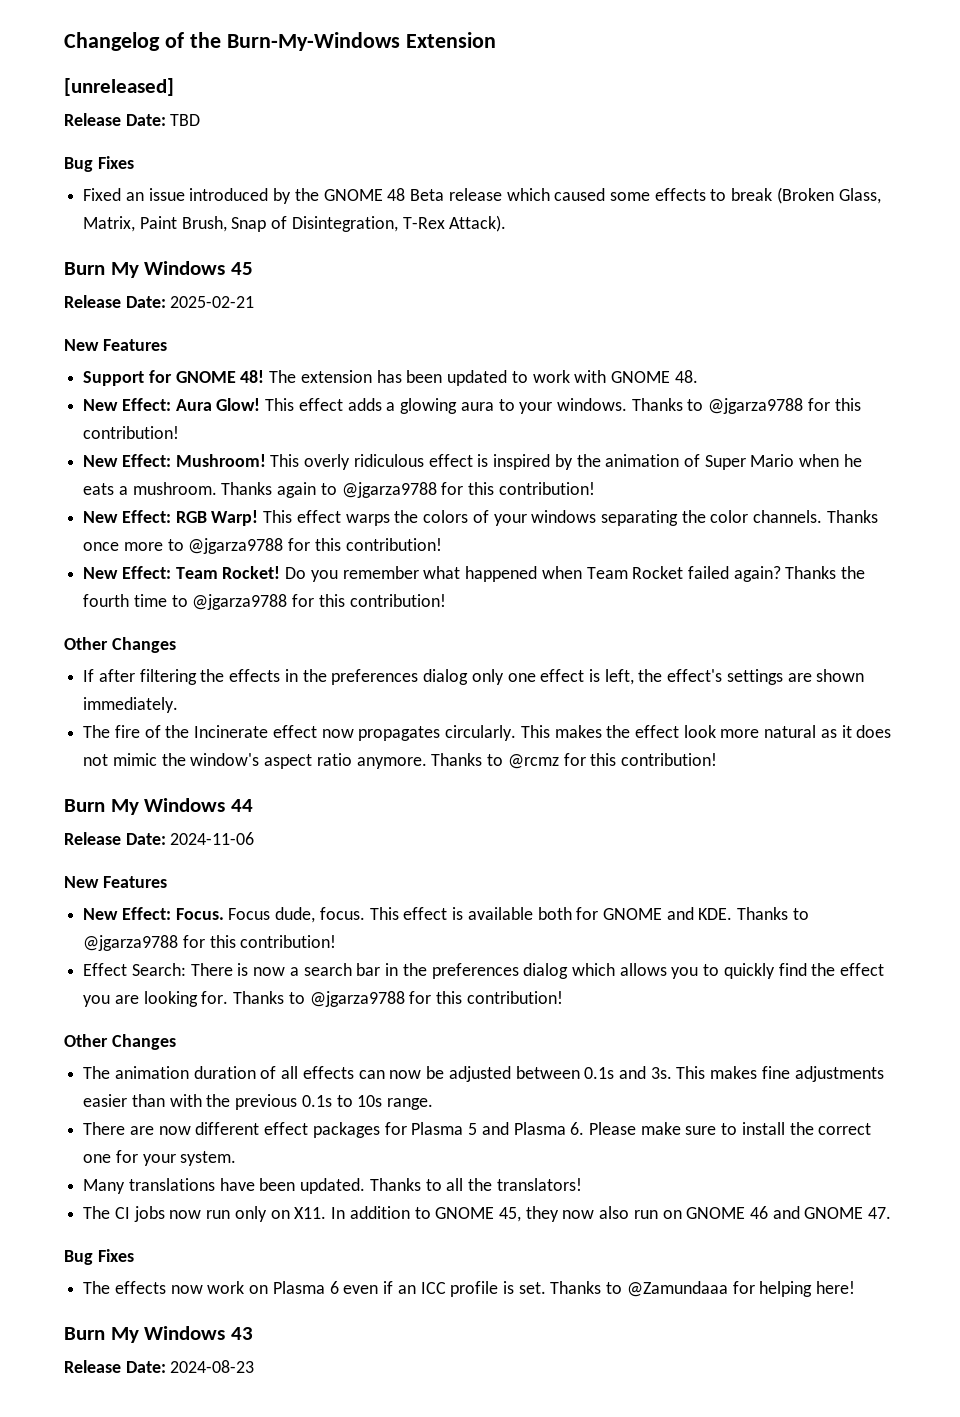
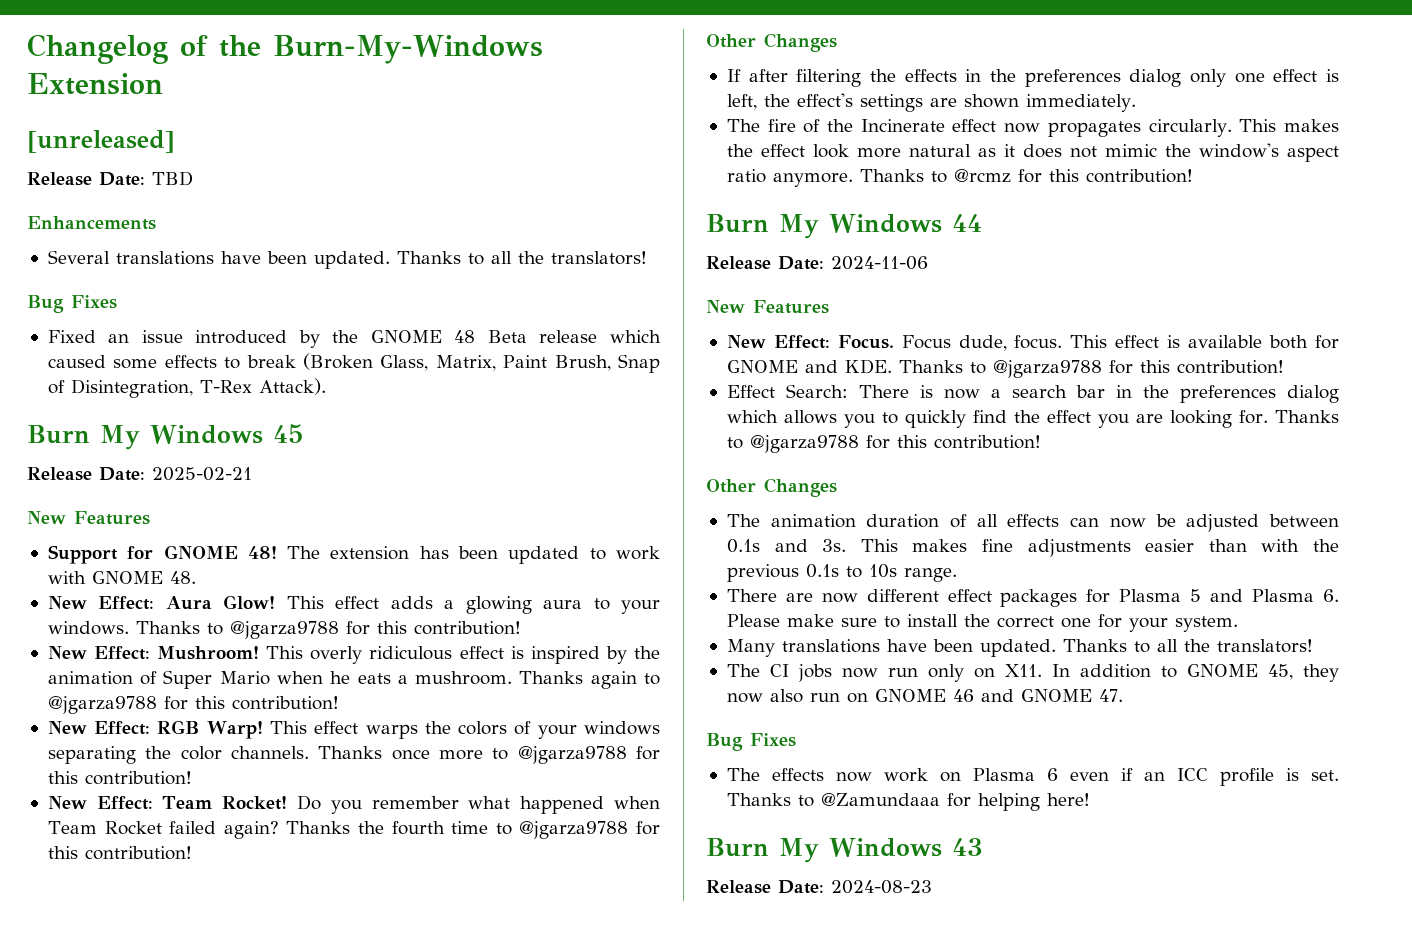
(201, 120) none -> [27,216,156,230] [47,250,647,269] // Enhancements // Several translations have been updated. Thanks to all the translators!

